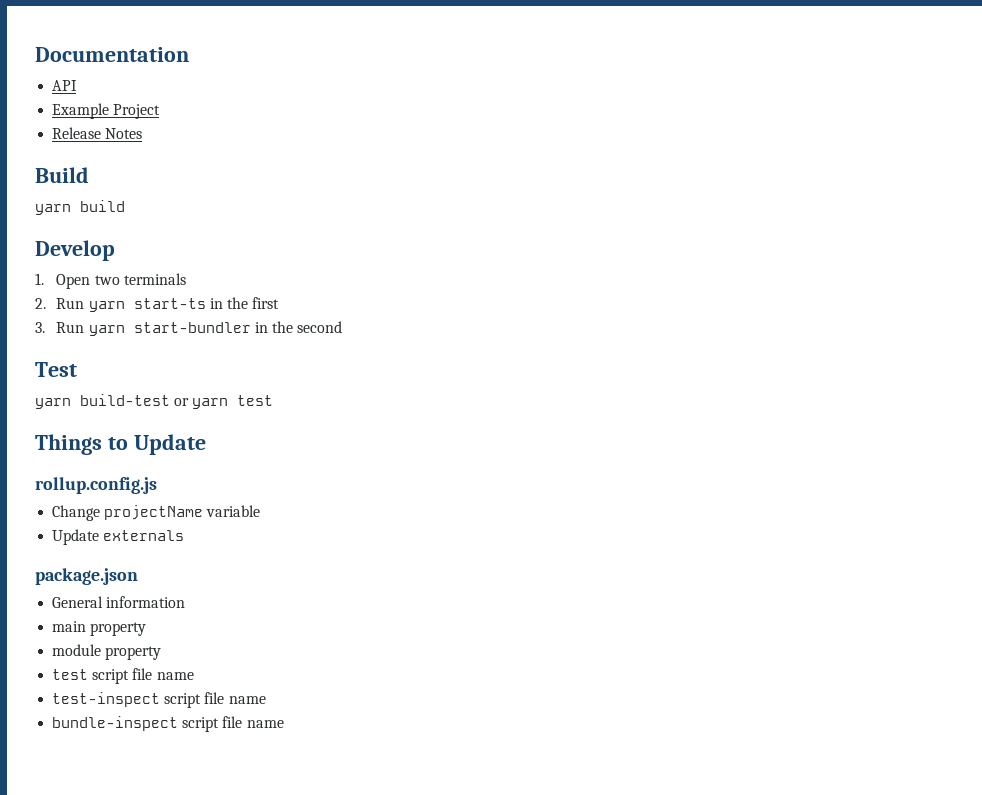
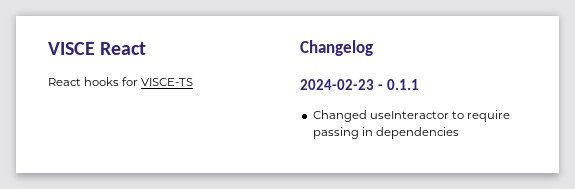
[35,47,189,62] [52,80,78,91] [52,103,161,119] [52,127,143,139] [35,167,89,183] [35,200,125,215] [35,240,115,261] [35,273,186,289] [35,297,280,312] [35,321,343,336] [35,362,77,377] [35,394,274,409] [35,434,206,455] [35,477,157,494] [52,505,261,521] [52,529,185,545] [35,568,138,585] [52,596,186,608] [52,621,147,636] [52,644,162,660] [52,668,194,684] [52,692,266,708] [52,716,284,732] Documentation // API // Example Project // Release Notes // Build // yarn build // Develop // 1. Open two terminals // 2. Run yarn start-ts in the first // 3. Run yarn start-bundler in the second // Test // yarn build-test or yarn test // Things to Update // rollup.config.js // Change projectName variable // Update externals // package.json // General information // main property // module property // test script file name // test-inspect script file name // bundle-inspect script file name -> [48,42,147,55] [48,77,194,86] [300,40,373,56] [300,79,419,90] [312,110,510,122] [312,127,459,139] VISCE React // React hooks for VISCE-TS // Changelog // 2024-02-23 - 0.1.1 // Changed useInteractor to require passing in dependencies

